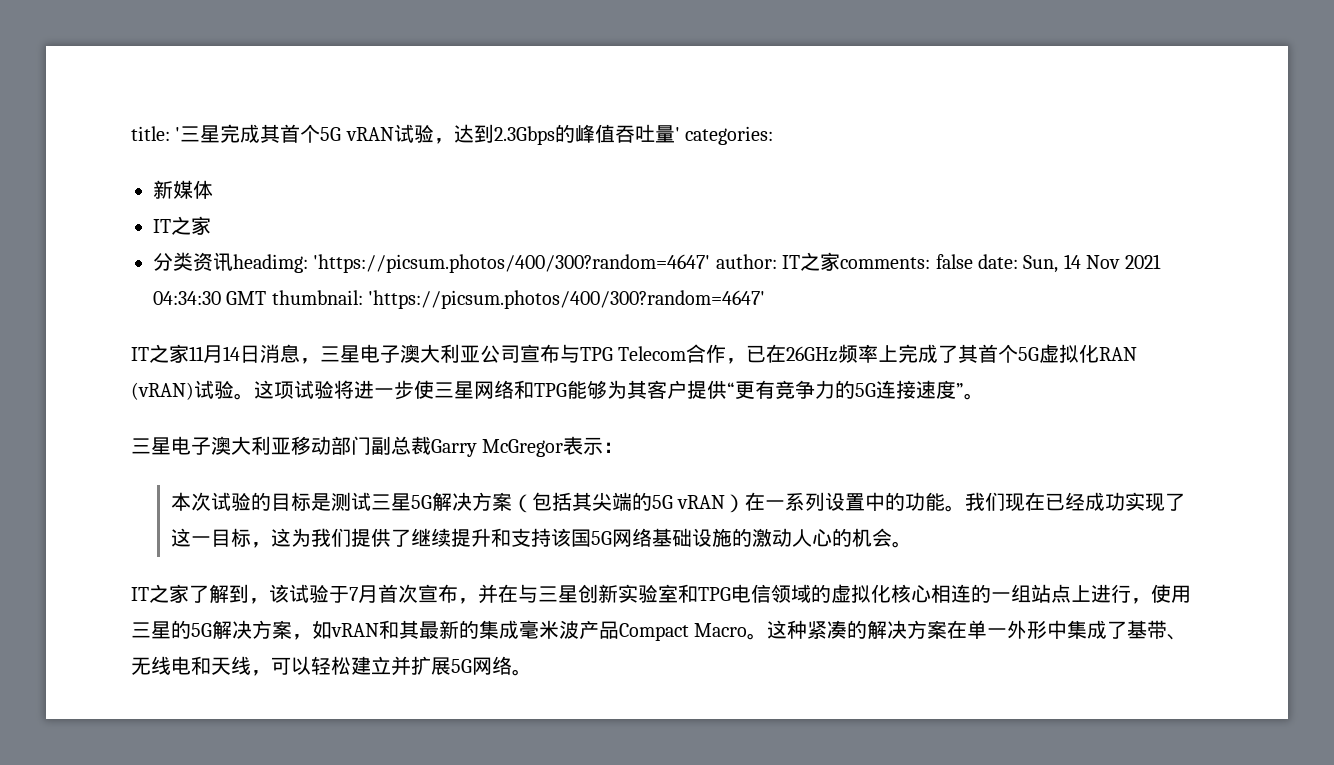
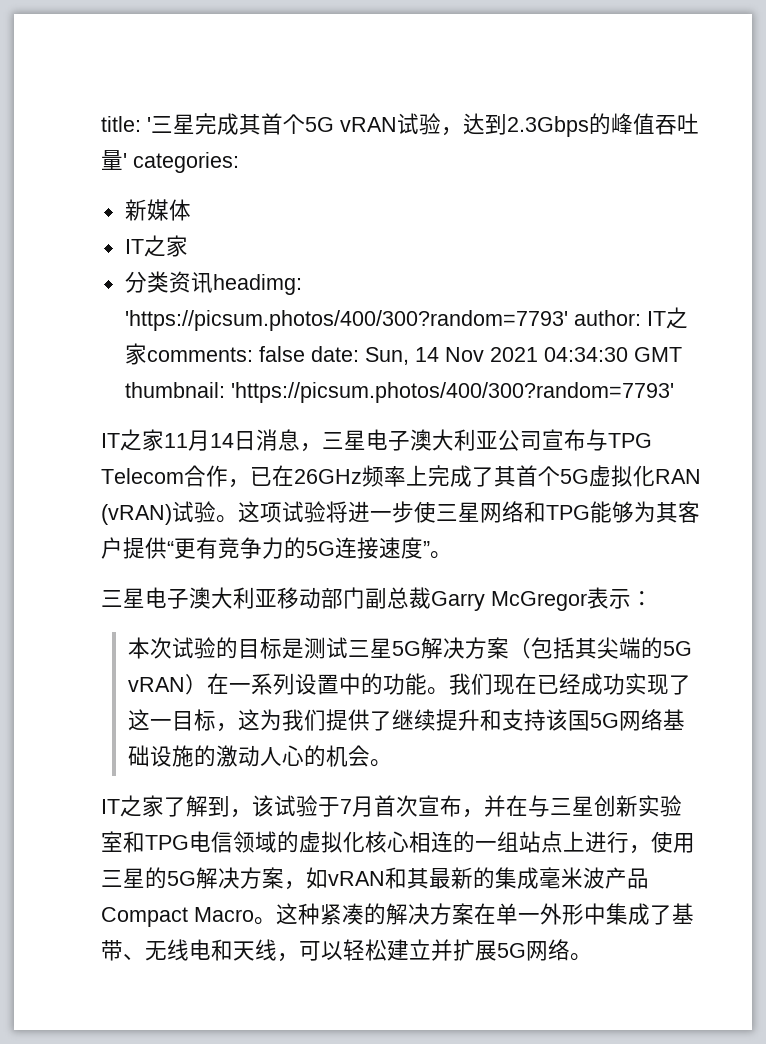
[313,254,711,273] 'https://picsum.photos/400/300?random=4647' -> [124,310,568,331] 'https://picsum.photos/400/300?random=7793'
[368,290,766,309] 'https://picsum.photos/400/300?random=4647' -> [230,382,674,403] 'https://picsum.photos/400/300?random=7793'

